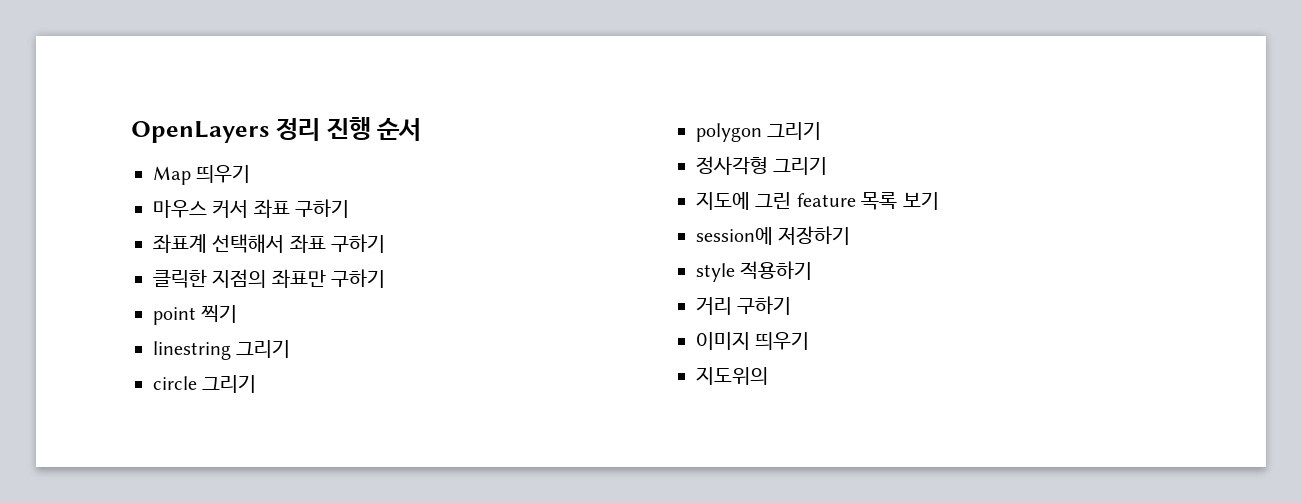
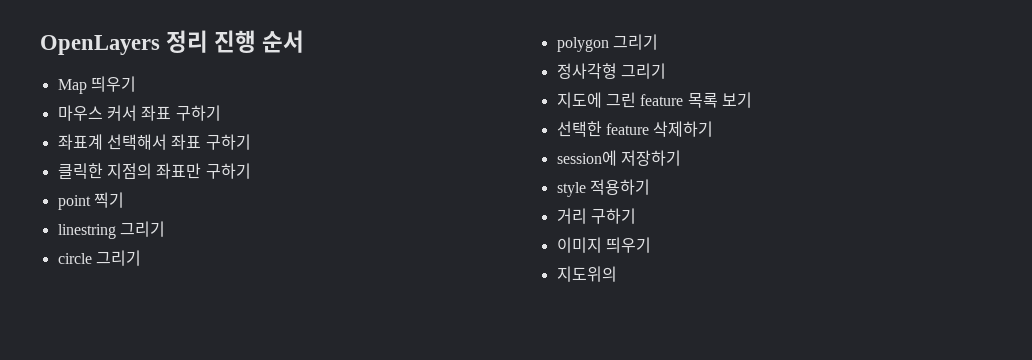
(939, 201) none -> [556,121,714,137] // 선택한 feature 삭제하기

